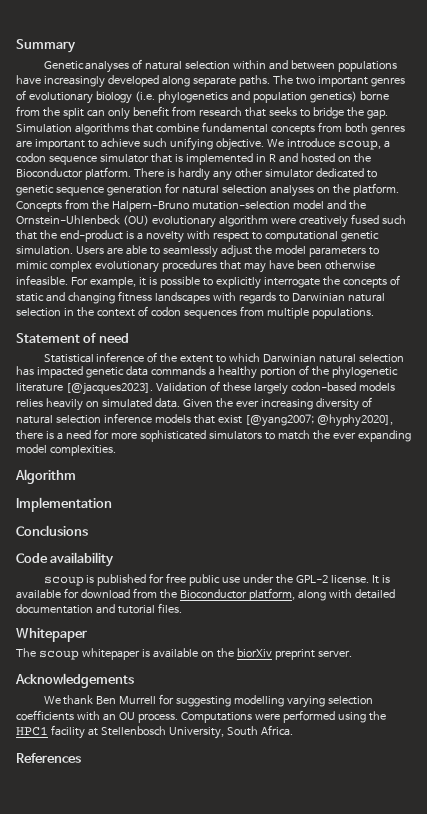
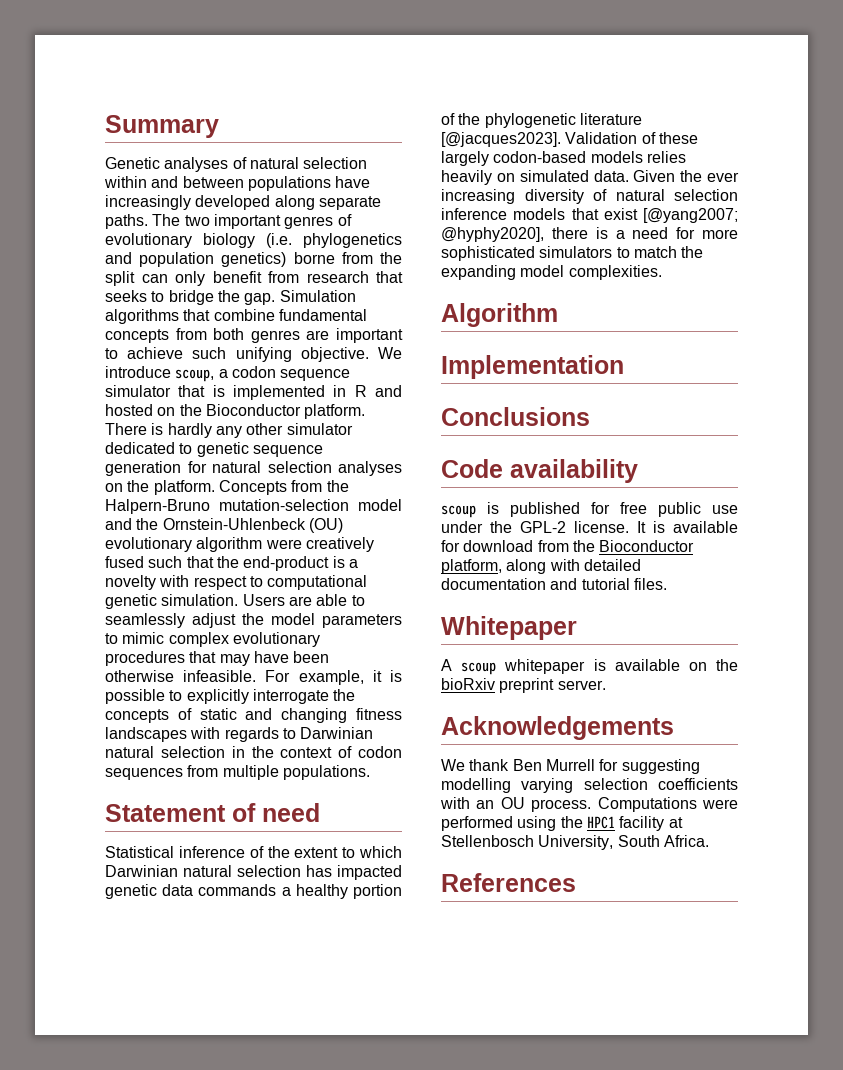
[332,432,356,439] ever -> (704, 252) none
[16,648,36,657] The -> [441,659,452,671] A
[236,648,272,658] biorXiv -> [441,678,495,690] bioRxiv

